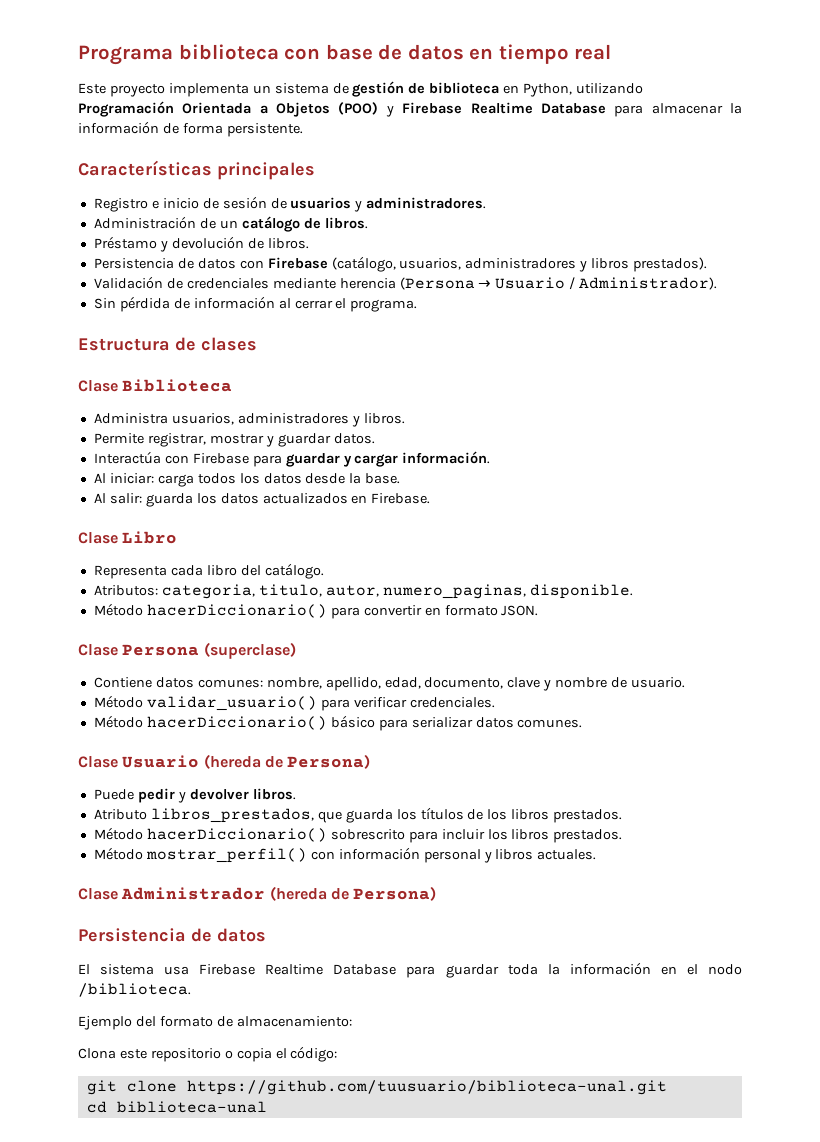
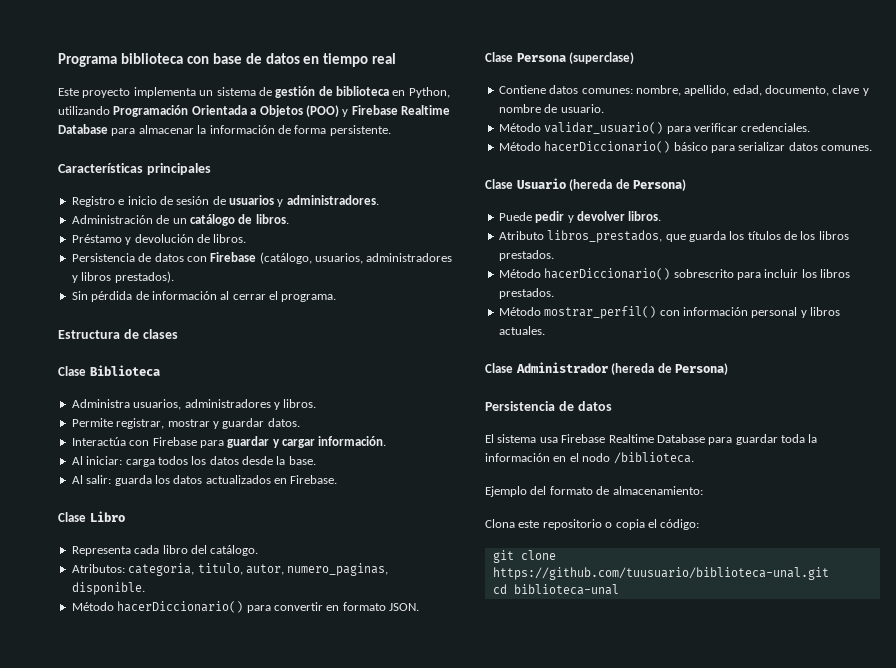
[93,276,718,290] // Validación de credenciales mediante herencia (Persona → Usuario / Administrador). -> (174, 277) none

